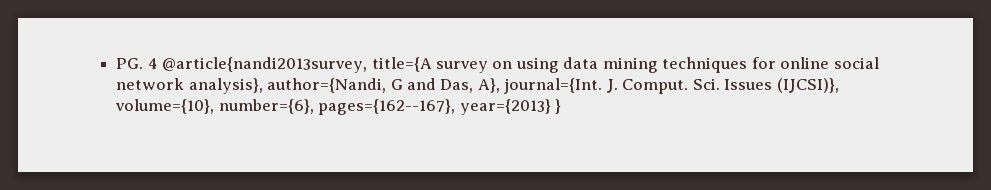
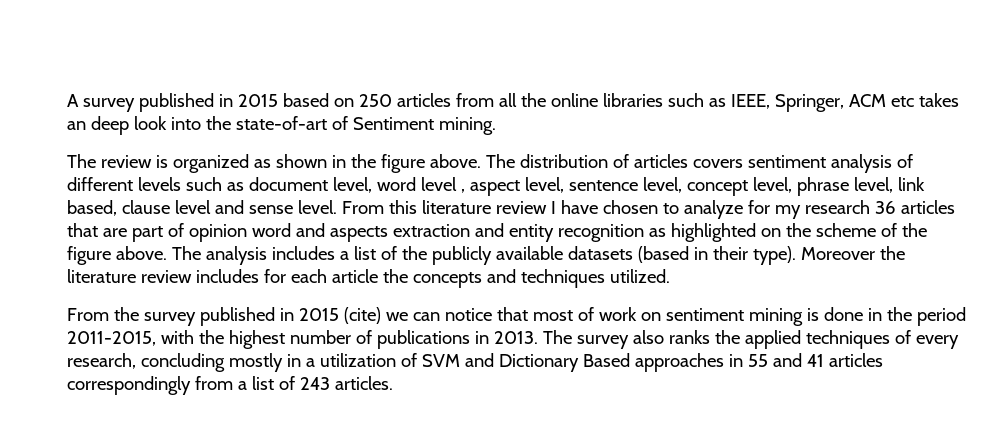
[116,57,879,73] [116,78,839,94] [115,99,561,115] PG. 4 @article{nandi2013survey, title={A survey on using data mining techniques for online social network analysis}, author={Nandi, G and Das, A}, journal={Int. J. Comput. Sci. Issues (IJCSI)}, volume={10}, number={6}, pages={162--167}, year={2013} } -> [67,93,959,112] [67,116,496,135] [67,154,913,173] [67,177,925,196] [67,200,955,219] [67,223,927,242] [67,246,905,265] [67,269,670,288] [67,307,966,326] [67,330,959,349] [67,353,883,372] [67,376,393,395] A survey published in 2015 based on 250 articles from all the online libraries such as IEEE, Springer, ACM etc takes an deep look into the state-of-art of Sentiment mining. // The review is organized as shown in the figure above. The distribution of articles covers sentiment analysis of different levels such as document level, word level , aspect level, sentence level, concept level, phrase level, link based, clause level and sense level. From this literature review I have chosen to analyze for my research 36 articles that are part of opinion word and aspects extraction and entity recognition as highlighted on the scheme of the figure above. The analysis includes a list of the publicly available datasets (based in their type). Moreover the literature review includes for each article the concepts and techniques utilized. // From the survey published in 2015 (cite) we can notice that most of work on sentiment mining is done in the period 2011-2015, with the highest number of publications in 2013. The survey also ranks the applied techniques of every research, concluding mostly in a utilization of SVM and Dictionary Based approaches in 55 and 41 articles correspondingly from a list of 243 articles.

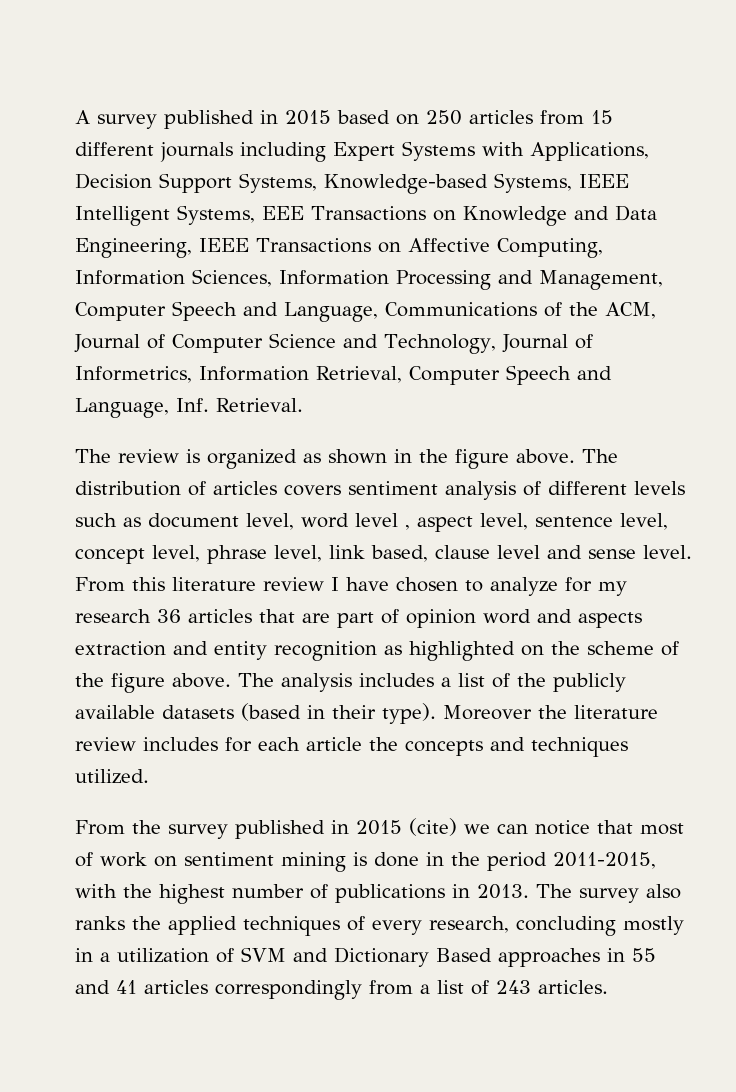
[498,93,959,112] [67,116,496,135] all the online libraries such as IEEE, Springer, ACM etc takes an deep look into the state-of-art of Sentiment mining. -> [591,110,613,124] [75,141,649,162] [75,173,629,194] [75,205,657,226] [75,238,603,258] [75,269,663,290] [75,301,656,322] [74,333,593,354] [75,365,612,385] [75,398,303,418] 15 different journals including Expert Systems with Applications, Decision Support Systems, Knowledge-based Systems, IEEE Intelligent Systems, EEE Transactions on Knowledge and Data Engineering, IEEE Transactions on Affective Computing, Information Sciences, Information Processing and Management, Computer Speech and Language, Communications of the ACM, Journal of Computer Science and Technology, Journal of Informetrics, Information Retrieval, Computer Speech and Language, Inf. Retrieval.

